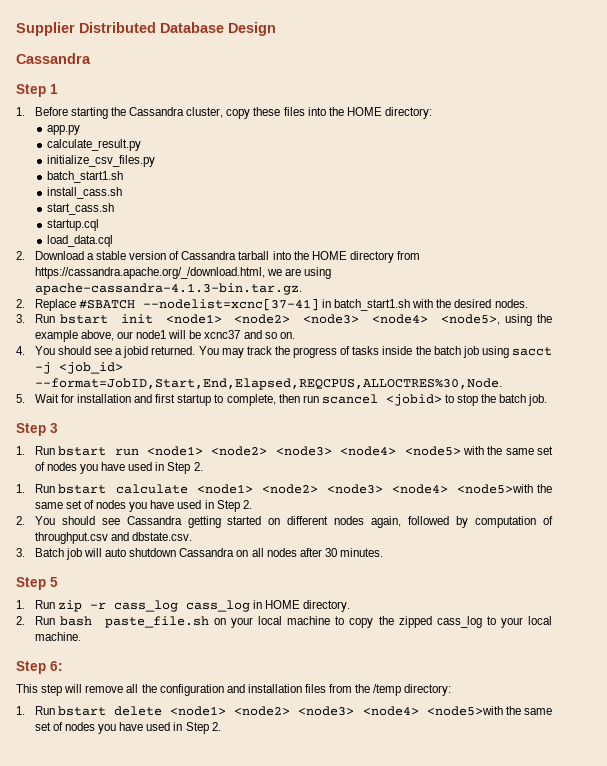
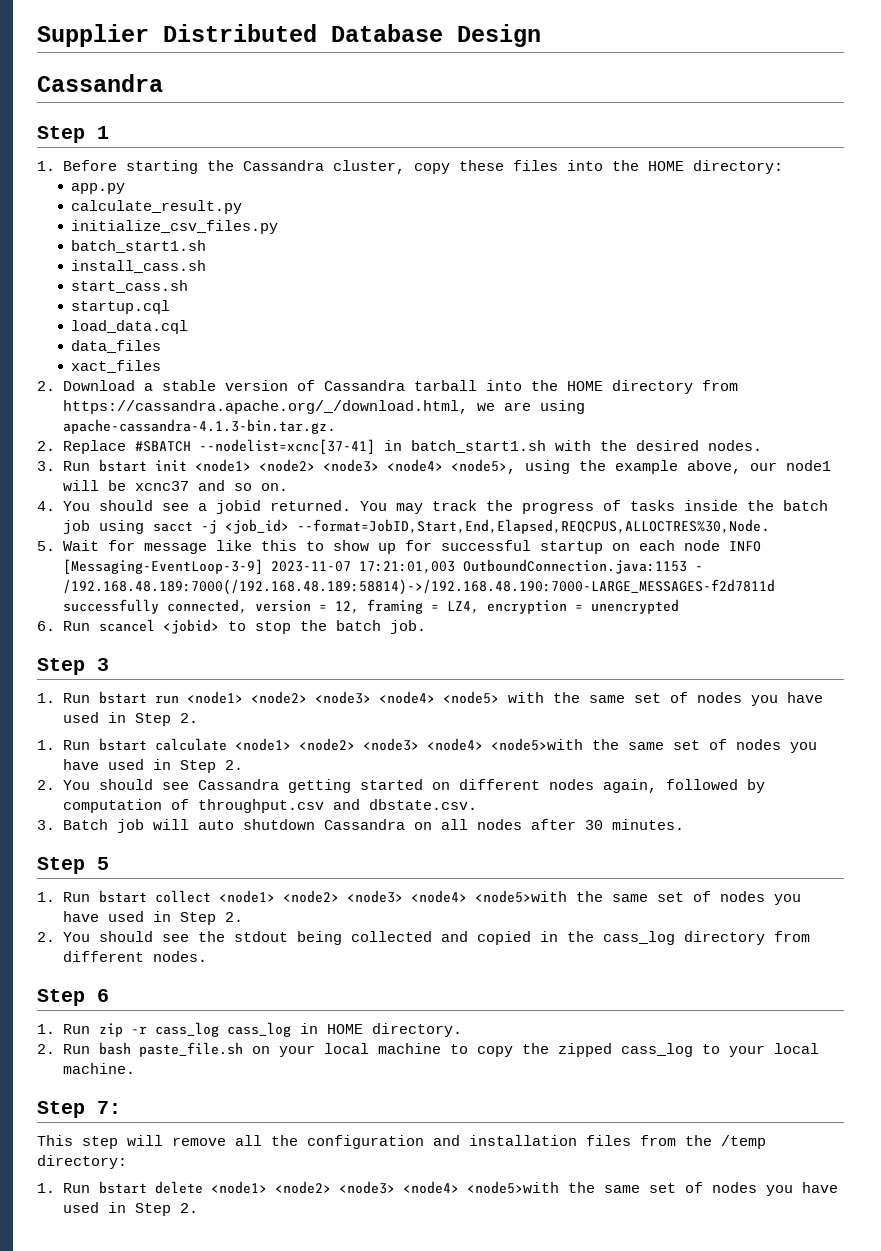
(114, 241) none -> [71,340,162,353] [71,360,162,373] // data_files // xact_files
[76,394,319,406] installation and first startup to complete, then run -> [143,540,761,554] [62,559,703,574] [62,579,775,595] [62,599,679,614] [37,621,90,631] message like this to show up for successful startup on each node INFO [Messaging-EventLoop-3-9] 2023-11-07 17:21:01,003 OutboundConnection.java:1153 - /192.168.48.189:7000(/192.168.48.189:58814)->/192.168.48.190:7000-LARGE_MESSAGES-f2d7811d successfully connected, version = 12, framing = LZ4, encryption = unencrypted // 6. Run
(58, 582) none -> [37,890,801,905] [62,911,243,925] [37,931,810,945] [62,951,207,962] [37,989,109,1006] // 1. Run bstart collect <node1> <node2> <node3> <node4> <node5>with the same set of nodes you have used in Step 2. // 2. You should see the stdout being collected and copied in the cass_log directory from different nodes. // Step 6
[50,661,63,671] 6: -> [97,1101,121,1114] 7:

